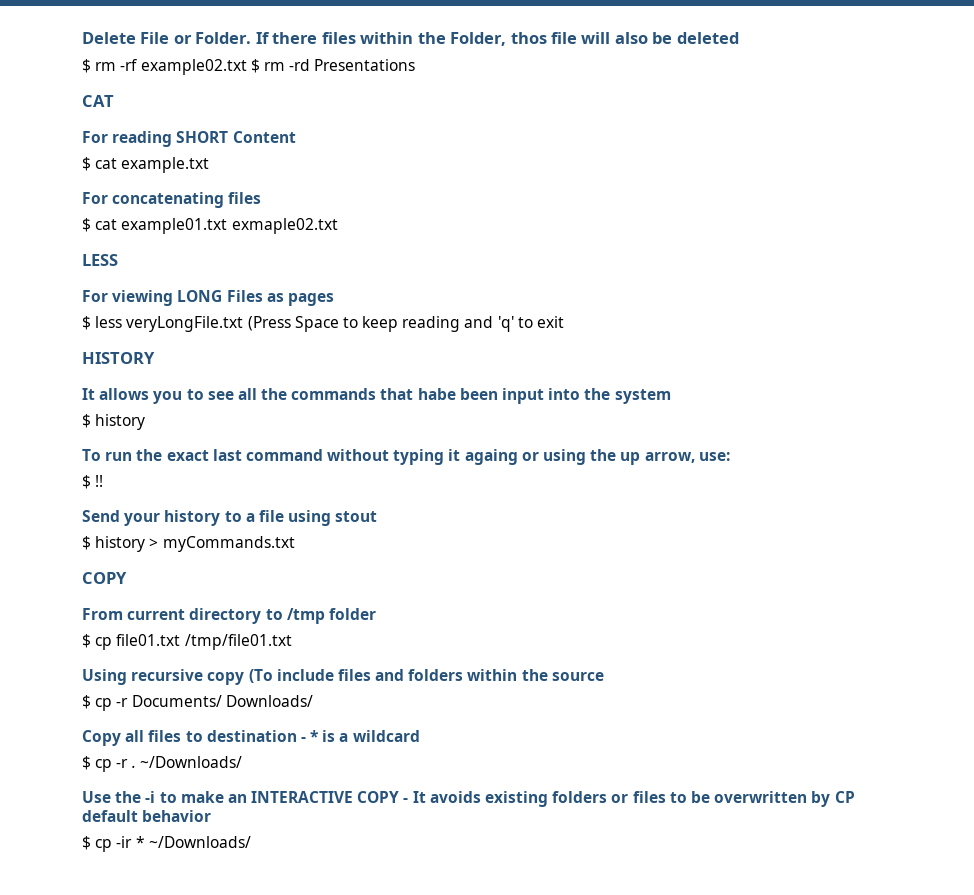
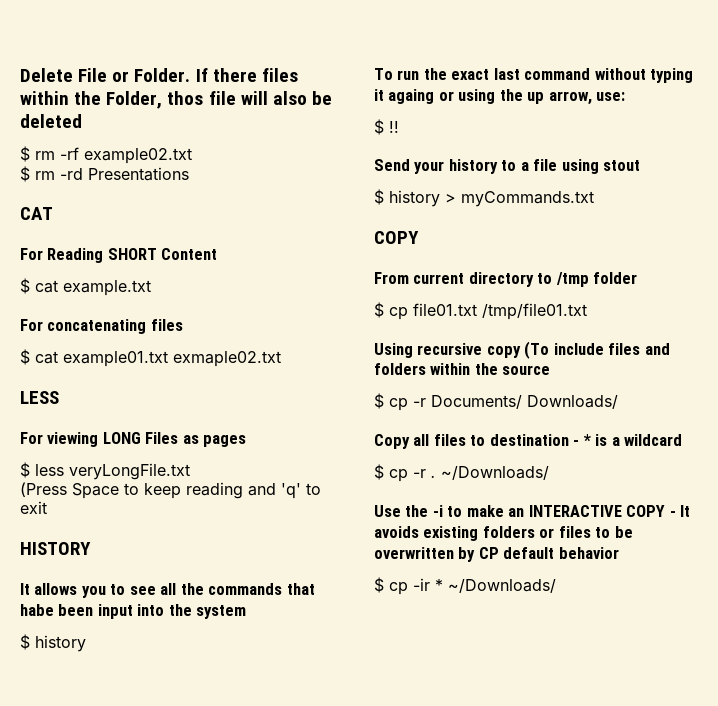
(247, 67) none -> (192, 156) //
[112,131,173,147] reading -> [47,248,104,263] Reading
(244, 324) none -> (190, 471) //

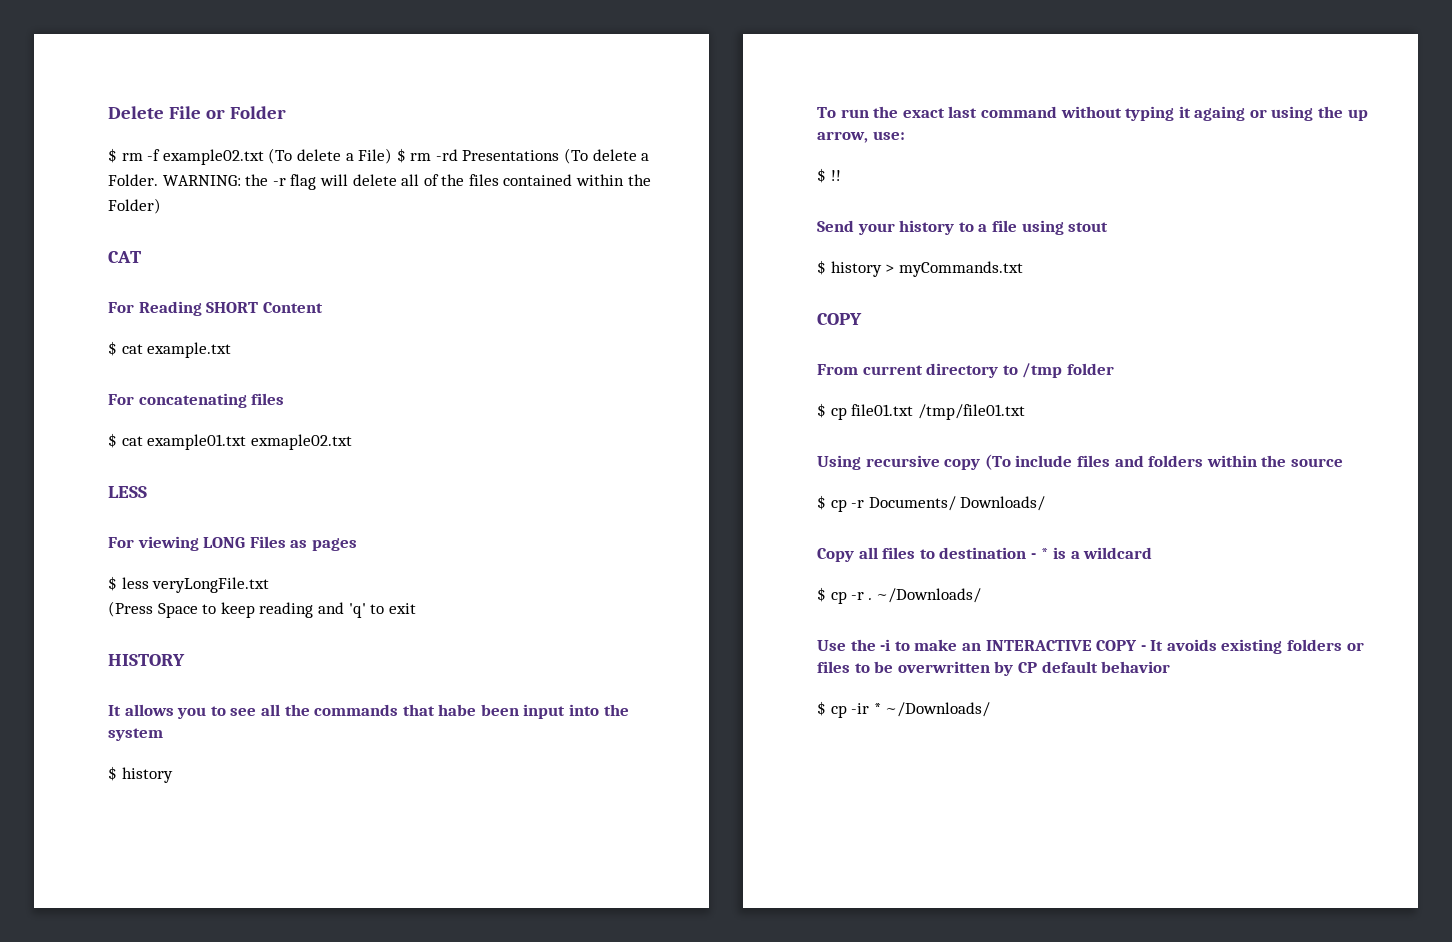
[134,68,298,82] [20,91,332,109] [20,114,82,128] [20,146,79,162] Folder. If there files within the Folder, thos file will also be deleted // $ rm -rf -> [229,106,286,119] [108,148,161,163] Folder // $ rm -f
(192, 156) // -> [268,148,393,164] (To delete a File)
(189, 174) none -> [564,148,650,164] [108,174,651,190] [108,198,161,214] (To delete a Folder. WARNING: the -r flag will delete all of the files contained within the Folder)

